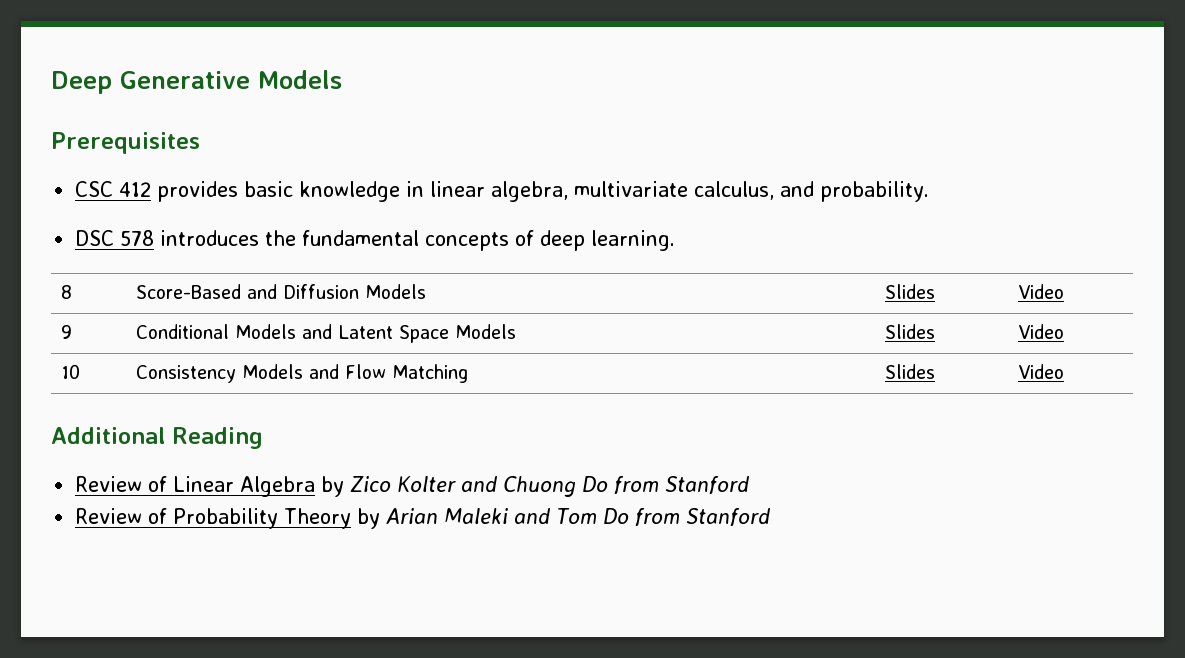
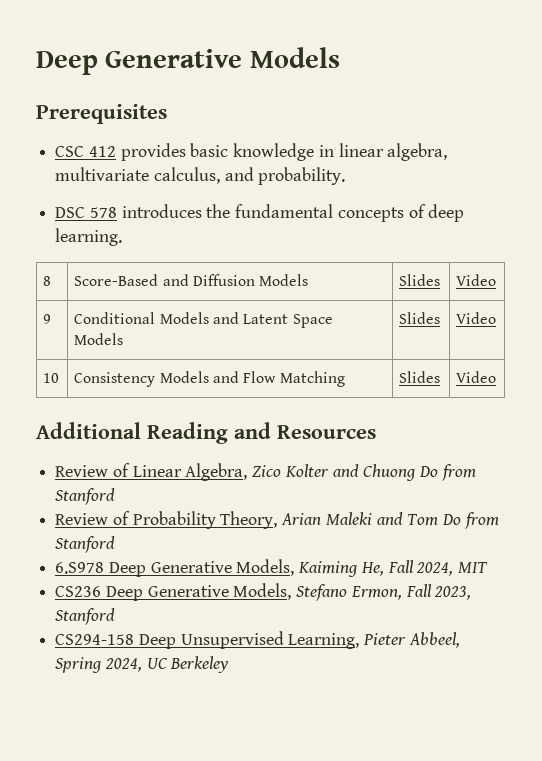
(263, 438) none -> [234,422,376,439] and Resources
[240,476,345,497] Algebra by -> [185,463,248,481] Algebra,
[284,508,381,529] Theory by -> [220,511,278,529] Theory,
(771, 517) none -> [55,559,489,577] [55,583,472,601] [55,608,116,625] [55,631,460,649] [55,656,230,673] // 6.S978 Deep Generative Models, Kaiming He, Fall 2024, MIT // CS236 Deep Generative Models, Stefano Ermon, Fall 2023, Stanford // CS294-158 Deep Unsupervised Learning, Pieter Abbeel, Spring 2024, UC Berkeley

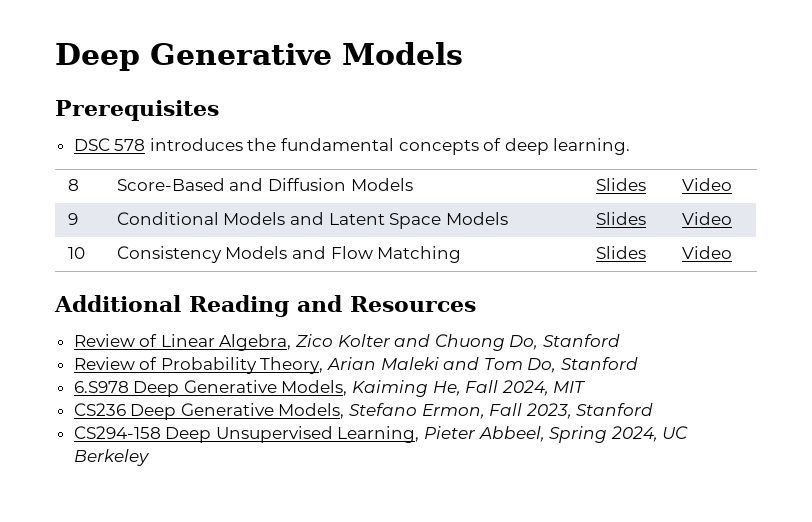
[55,143,448,161] [55,167,346,185] // CSC 412 provides basic knowledge in linear algebra, multivariate calculus, and probability. -> (219, 110) none
[419,464,476,481] Do from -> [509,335,539,350] Do,
[442,512,499,529] Do from -> [527,358,557,373] Do,

